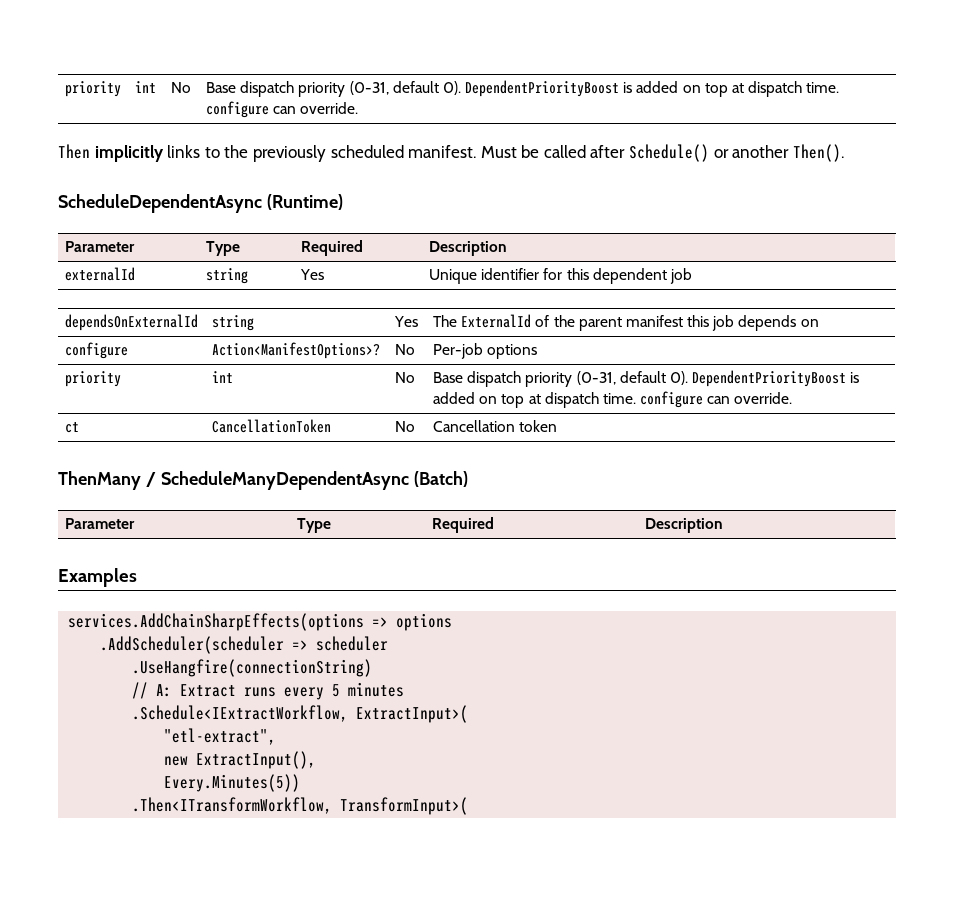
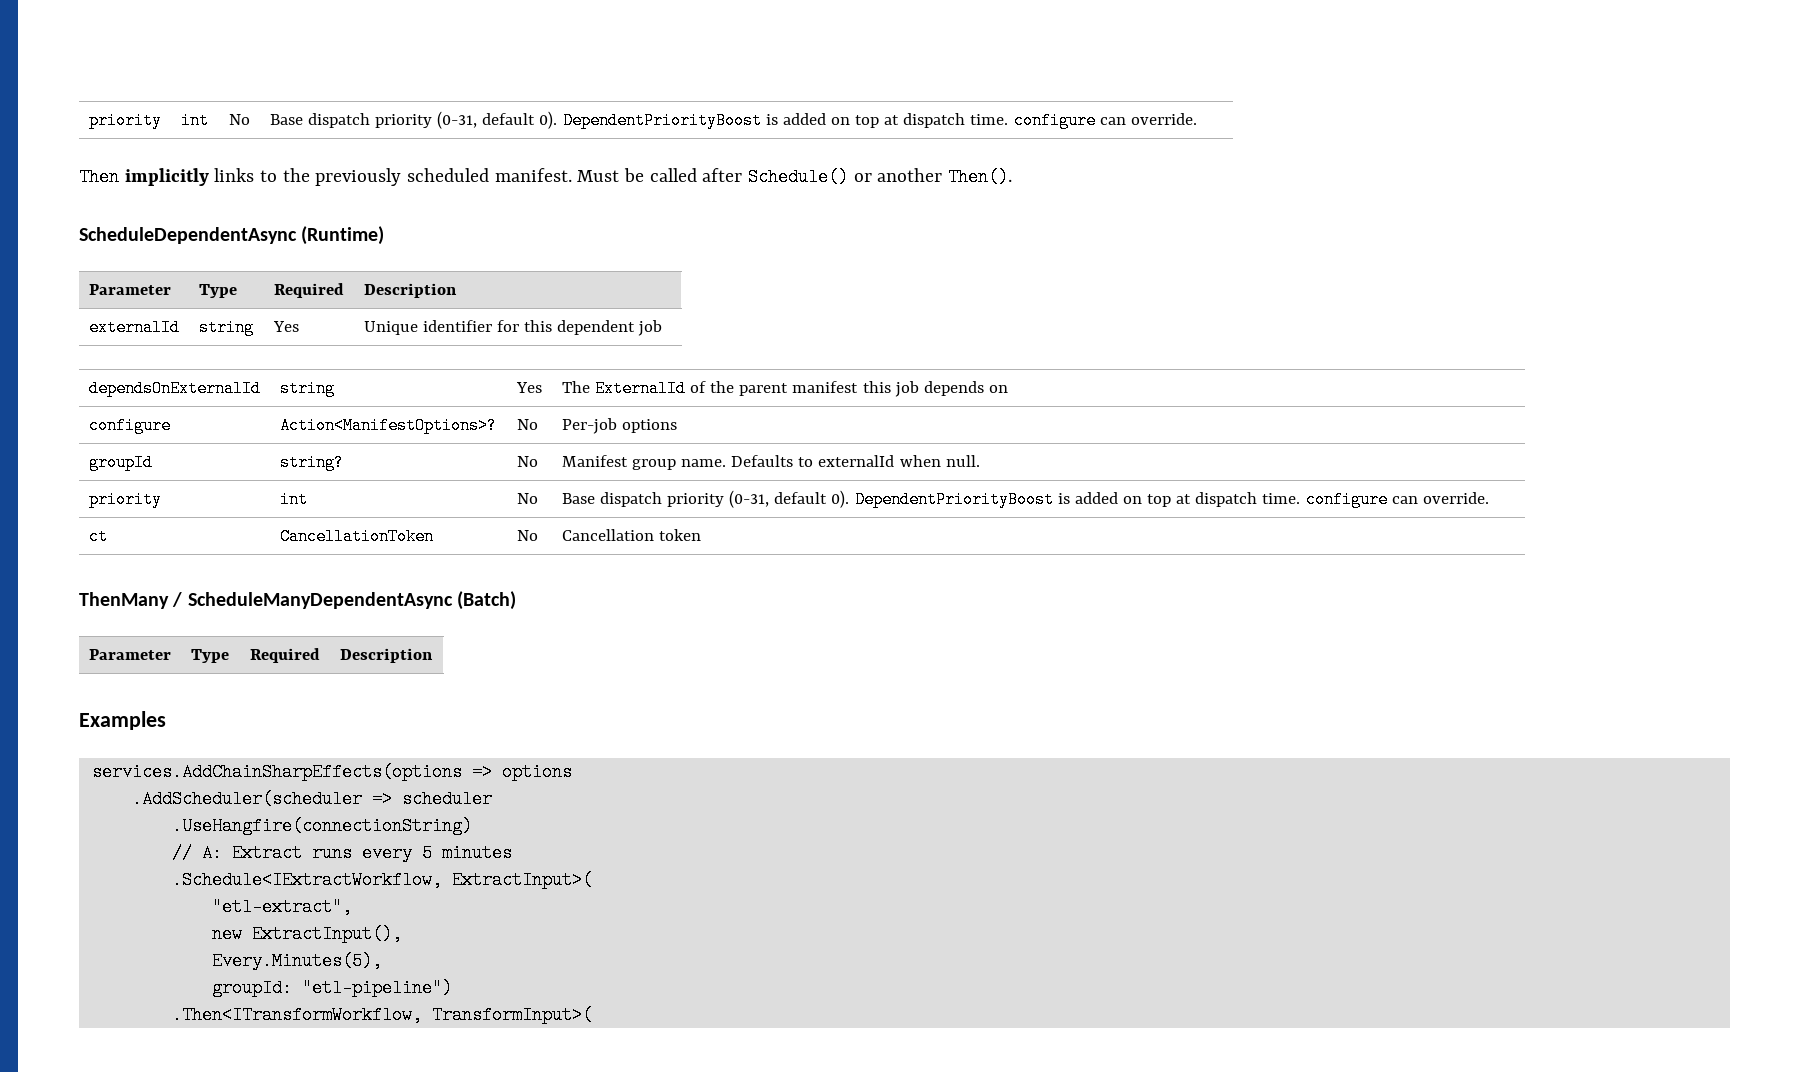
(538, 351) none -> [88,454,153,471] [279,454,344,471] [516,456,538,467] [561,455,980,470] // groupId | string? | No | Manifest group name. Defaults to externalId when null.
[164,774,301,792] Every.Minutes(5)) -> [211,952,382,970] [211,979,452,997] Every.Minutes(5), // groupId: "etl-pipeline")

